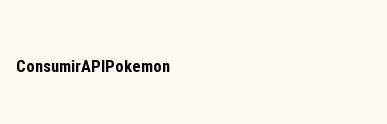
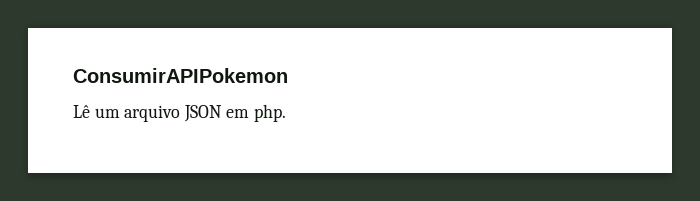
(170, 66) none -> [73,104,286,122] // Lê um arquivo JSON em php.

